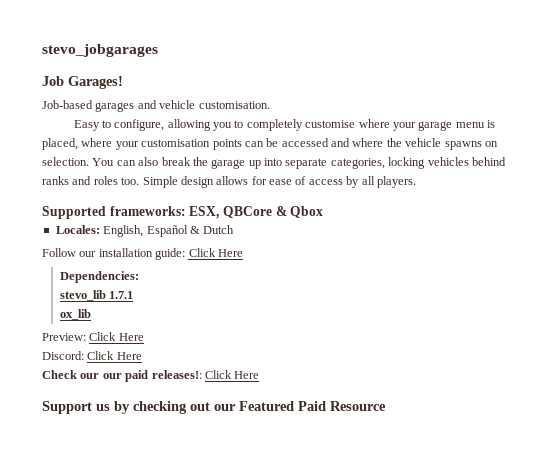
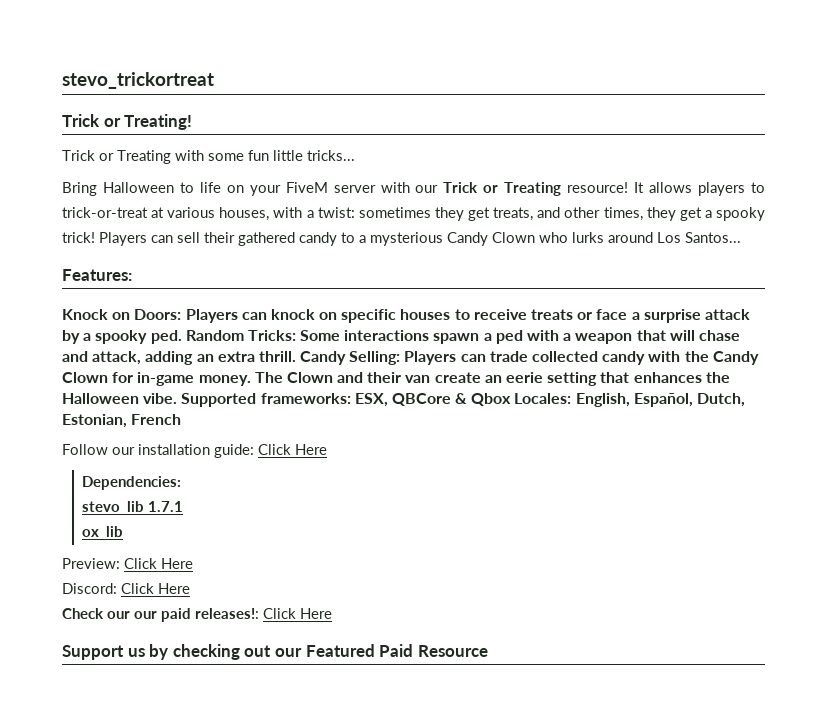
[42,44,158,57] [42,76,123,89] [42,100,270,112] [73,119,496,131] [42,138,498,150] [42,157,506,169] [42,176,416,188] stevo_jobgarages // Job Garages! // Job-based garages and vehicle customisation. // Easy to configure, allowing you to completely customise where your garage menu is placed, where your customisation points can be accessed and where the vehicle spawns on selection. You can also break the garage up into separate categories, locking vehicles behind ranks and roles too. Simple design allows for ease of access by all players. // -> [62,72,214,89] [62,114,193,130] [62,150,355,164] [62,182,766,196] [62,207,766,221] [62,232,741,246] [62,269,132,281] [62,309,750,323] [62,330,740,344] [62,351,759,365] [62,372,730,386] [62,393,178,404] stevo_trickortreat // Trick or Treating! // Trick or Treating with some fun little tricks... // Bring Halloween to life on your FiveM server with our Trick or Treating resource! It allows players to trick-or-treat at various houses, with a twist: sometimes they get treats, and other times, they get a spooky trick! Players can sell their gathered candy to a mysterious Candy Clown who lurks around Los Santos... // Features: // Knock on Doors: Players can knock on specific houses to receive treats or face a surprise attack by a spooky ped. Random Tricks: Some interactions spawn a ped with a weapon that will chase and attack, adding an extra thrill. Candy Selling: Players can trade collected candy with the Candy Clown for in-game money. The Clown and their van create an eerie setting that enhances the Halloween vibe.
(324, 212) // -> (512, 399) none
[146,225,235,237] Español & Dutch -> [633,393,746,407] [62,414,182,428] Español, Dutch, Estonian, French

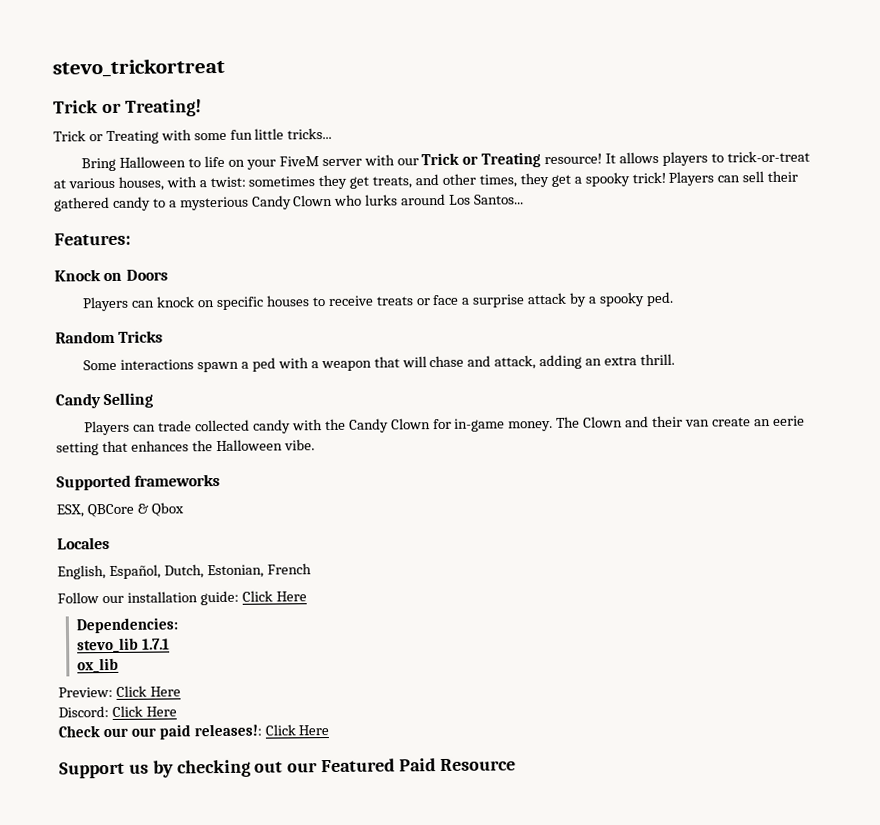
[134,309,182,320] Doors: -> [125,269,168,281] Doors //
[185,330,296,341] Random Tricks: -> [55,330,164,344] // Random Tricks //
[300,351,401,365] Candy Selling: -> [55,392,154,409] // Candy Selling //
[181,393,351,407] Supported frameworks: -> [56,473,221,491] // Supported frameworks //
[514,393,572,404] Locales: -> [57,537,110,550] // Locales //

